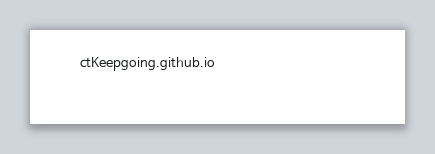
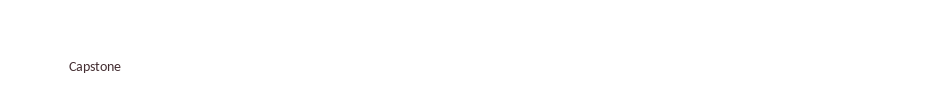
[80,57,215,71] ctKeepgoing.github.io -> [69,62,121,73] Capstone

